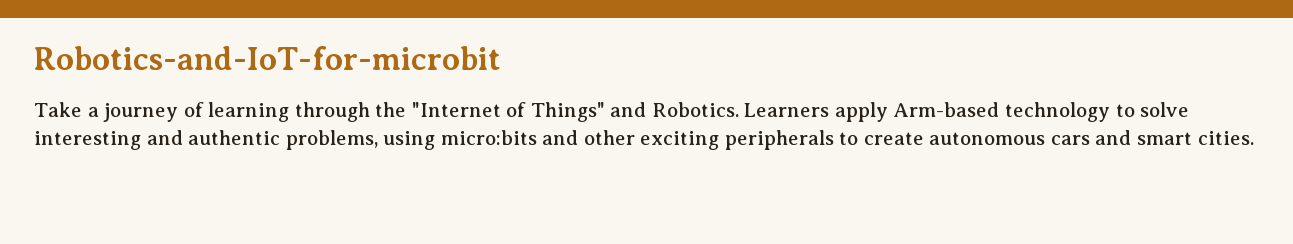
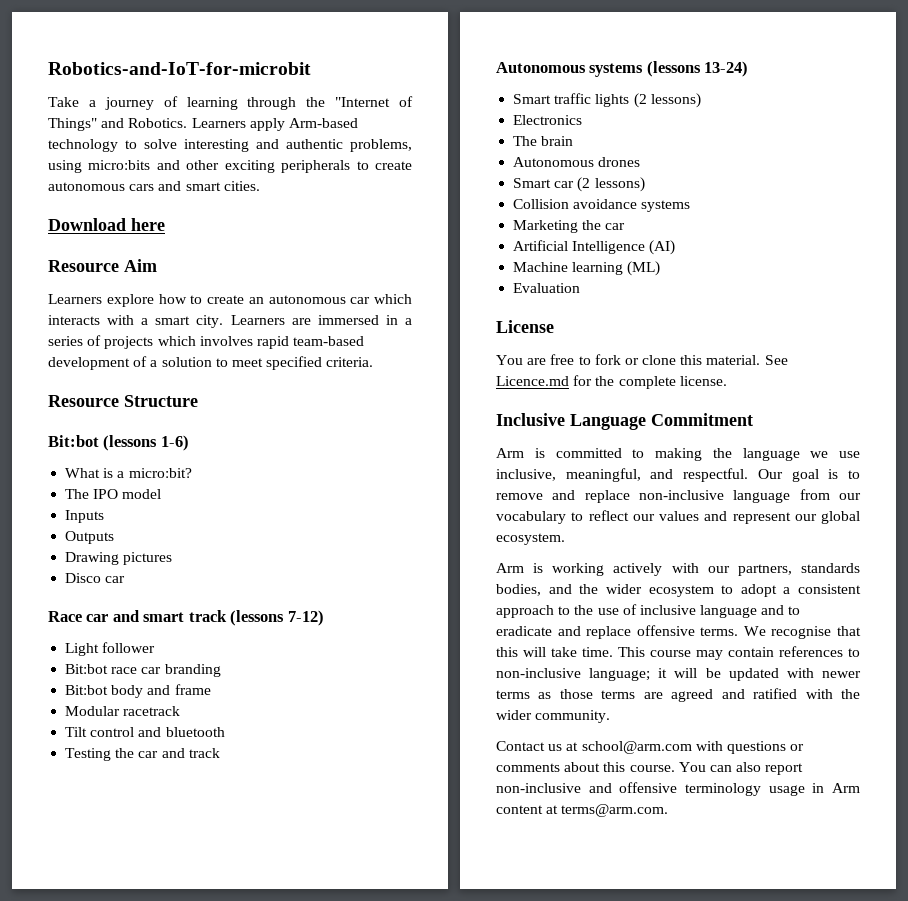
(1254, 138) none -> [48,218,165,231] [48,259,157,272] [48,294,412,307] [48,315,412,328] [48,335,365,349] [48,356,374,370] [48,395,198,407] [48,435,189,451] [65,468,192,478] [65,489,162,499] [65,510,105,523] [65,531,115,544] [65,552,173,565] [65,573,126,583] [48,610,324,626] [65,642,156,656] [65,664,221,677] [65,684,211,698] [65,706,181,716] [65,727,225,737] [65,748,220,761] [496,61,749,77] [513,93,701,108] [513,115,583,125] [513,136,574,146] [513,157,641,167] [513,177,645,192] [513,199,691,212] [513,220,626,233] [513,240,676,255] [513,261,661,276] [513,283,581,293] [496,320,554,333] [496,354,788,365] [496,375,727,389] [496,413,753,430] [496,448,860,461] [496,468,860,482] [496,489,861,503] [496,510,860,524] [496,533,565,545] [496,563,860,576] [496,584,861,597] [496,604,801,618] [496,625,861,639] [496,646,860,660] [496,668,861,681] [496,688,860,702] [496,710,611,723] [496,741,805,754] [496,762,804,775] [496,782,860,796] [496,804,669,817] // Download here // Resource Aim // Learners explore how to create an autonomous car which interacts with a smart city. Learners are immersed in a series of projects which involves rapid team-based development of a solution to meet specified criteria. // Resource Structure // Bit:bot (lessons 1-6) // What is a micro:bit? // The IPO model // Inputs // Outputs // Drawing pictures // Disco car // Race car and smart track (lessons 7-12) // Light follower // Bit:bot race car branding // Bit:bot body and frame // Modular racetrack // Tilt control and bluetooth // Testing the car and track // Autonomous systems (lessons 13-24) // Smart traffic lights (2 lessons) // Electronics // The brain // Autonomous drones // Smart car (2 lessons) // Collision avoidance systems // Marketing the car // Artificial Intelligence (AI) // Machine learning (ML) // Evaluation // License // You are free to fork or clone this material. See Licence.md for the complete license. // Inclusive Language Commitment // Arm is committed to making the language we use inclusive, meaningful, and respectful. Our goal is to remove and replace non-inclusive language from our vocabulary to reflect our values and represent our global ecosystem. // Arm is working actively with our partners, standards bodies, and the wider ecosystem to adopt a consistent approach to the use of inclusive language and to eradicate and replace offensive terms. We recognise that this will take time. This course may contain references to non-inclusive language; it will be updated with newer terms as those terms are agreed and ratified with the wider community. // Contact us at school@arm.com with questions or comments about this course. You can also report non-inclusive and offensive terminology usage in Arm content at terms@arm.com.

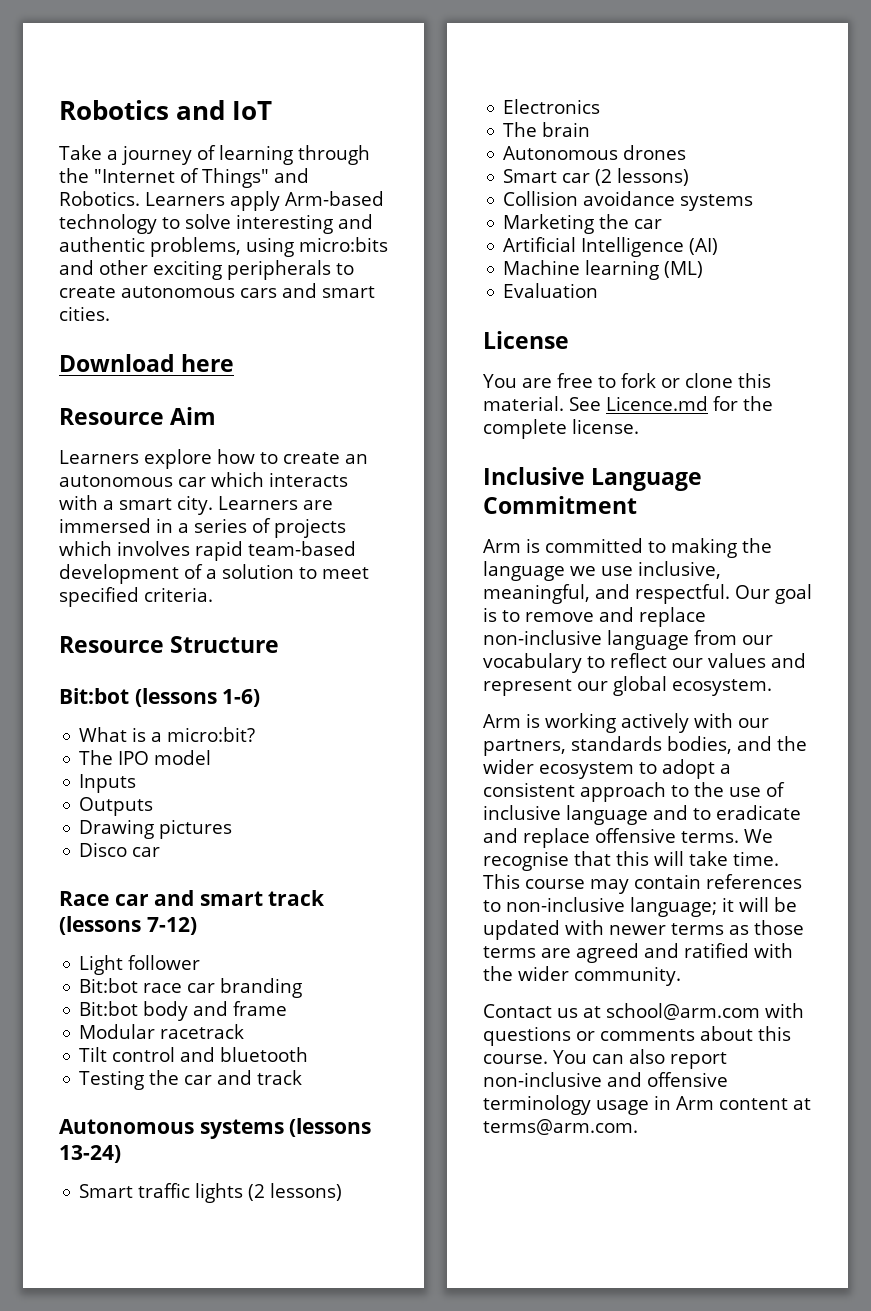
[48,62,311,75] Robotics-and-IoT-for-microbit -> [59,100,273,120] Robotics and IoT

